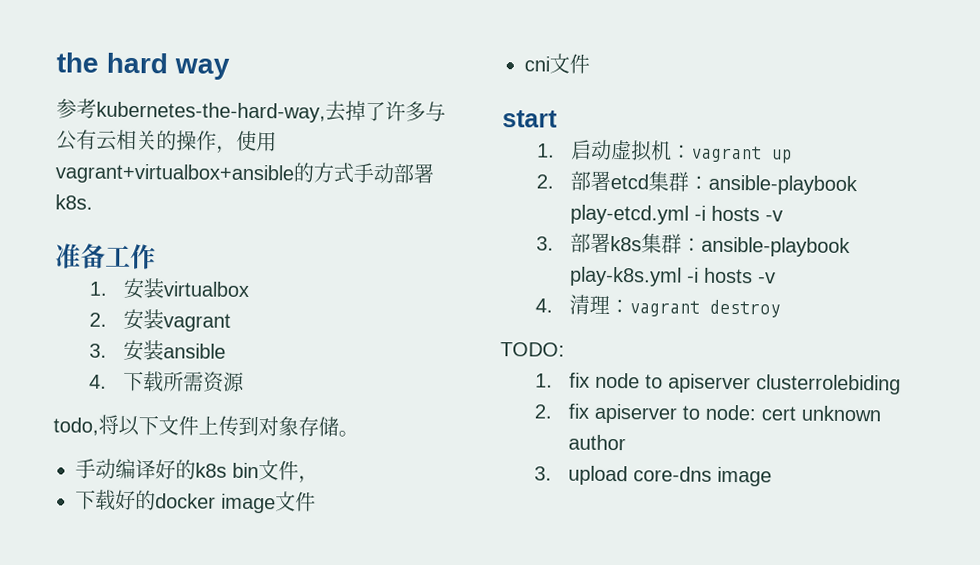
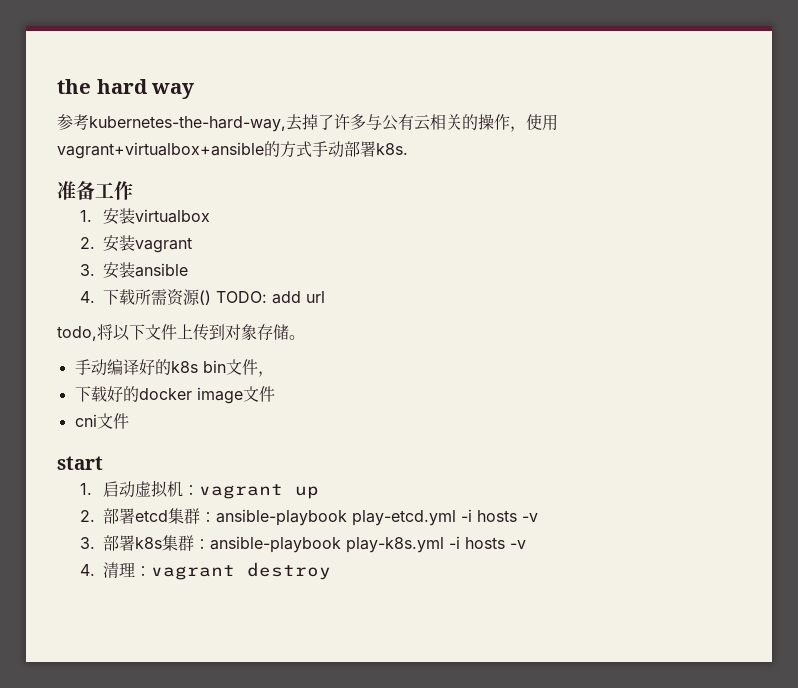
(246, 381) none -> [198,290,325,305] () TODO: add url
[500,342,565,357] [534,372,902,395] [533,403,882,424] [568,434,627,451] [533,465,773,487] // TODO: // 1. fix node to apiserver clusterrolebiding // 2. fix apiserver to node: cert unknown author // 3. upload core-dns image -> (331, 571) none

